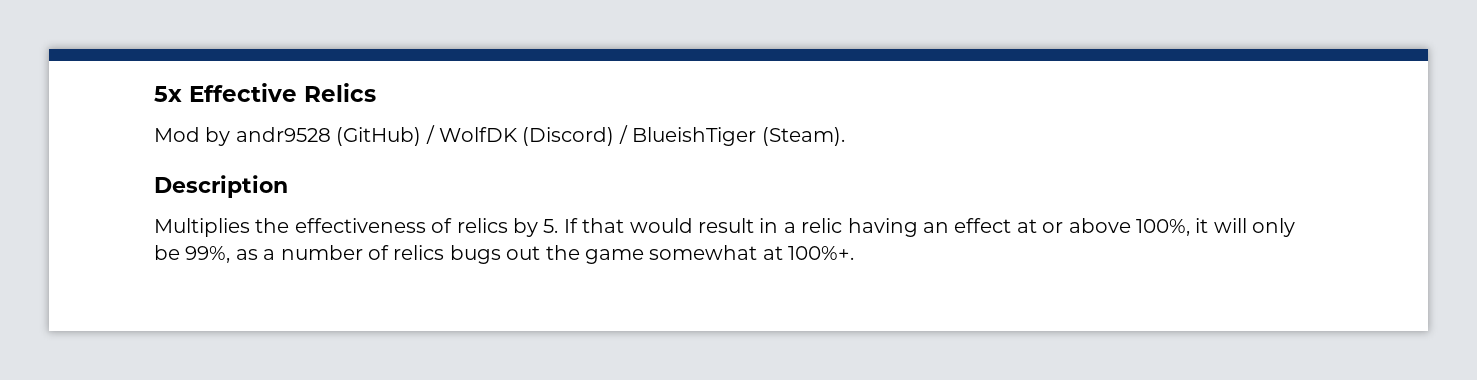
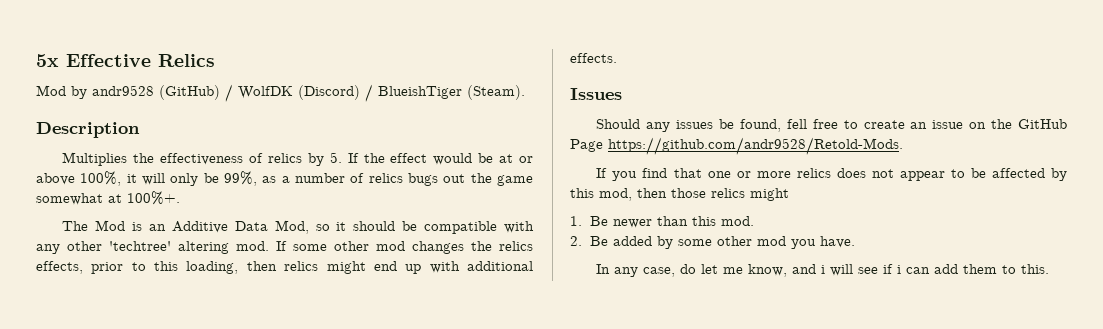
[582,218,1012,237] that would result in a relic having an effect -> [363,153,494,165] the effect would be
(855, 253) none -> [62,220,534,234] [36,241,533,254] [36,261,533,274] [570,53,617,63] [570,88,622,100] [596,119,1067,132] [570,137,903,155] [596,168,1067,181] [570,188,789,201] [570,216,754,228] [570,236,855,249] [596,264,1050,277] // The Mod is an Additive Data Mod, so it should be compatible with any other 'techtree' altering mod. If some other mod changes the relics effects, prior to this loading, then relics might end up with additional effects. // Issues // Should any issues be found, fell free to create an issue on the GitHub Page https://github.com/andr9528/Retold-Mods. // If you find that one or more relics does not appear to be affected by this mod, then those relics might // 1. Be newer than this mod. // 2. Be added by some other mod you have. // In any case, do let me know, and i will see if i can add them to this.

